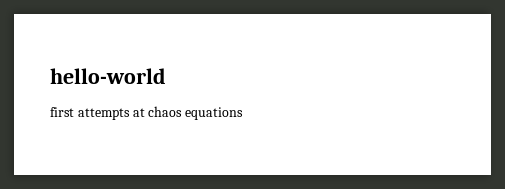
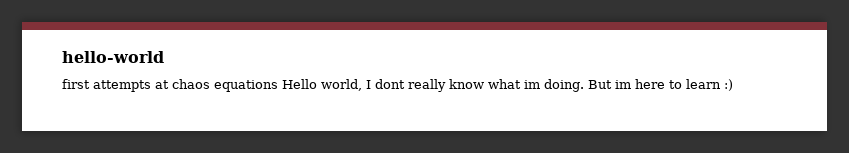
(244, 113) none -> [282,79,733,92] Hello world, I dont really know what im doing. But im here to learn :)

